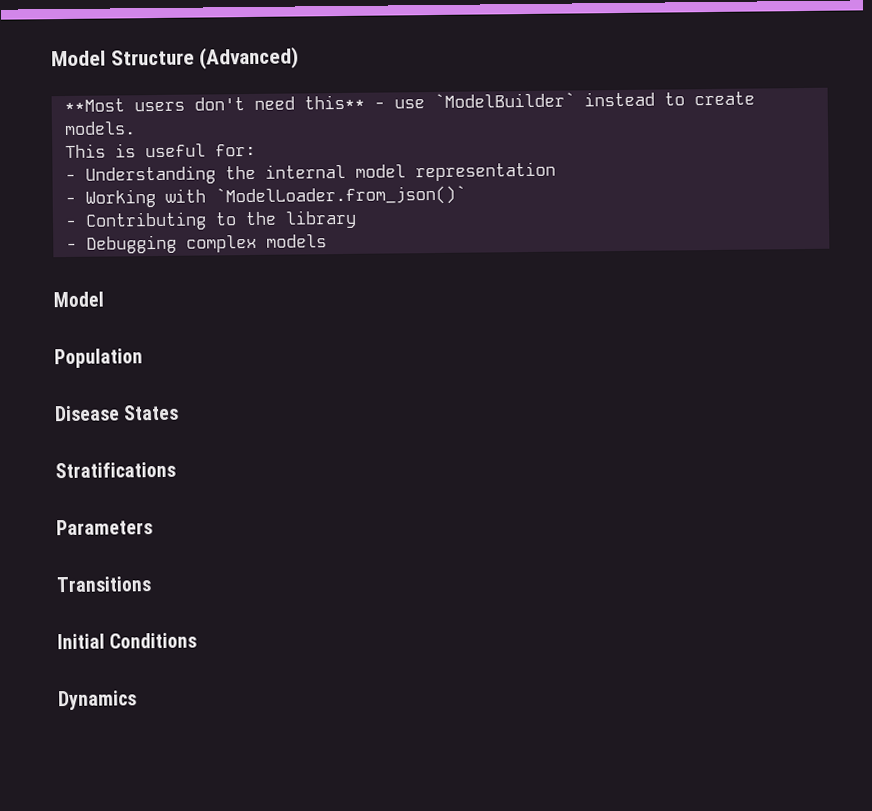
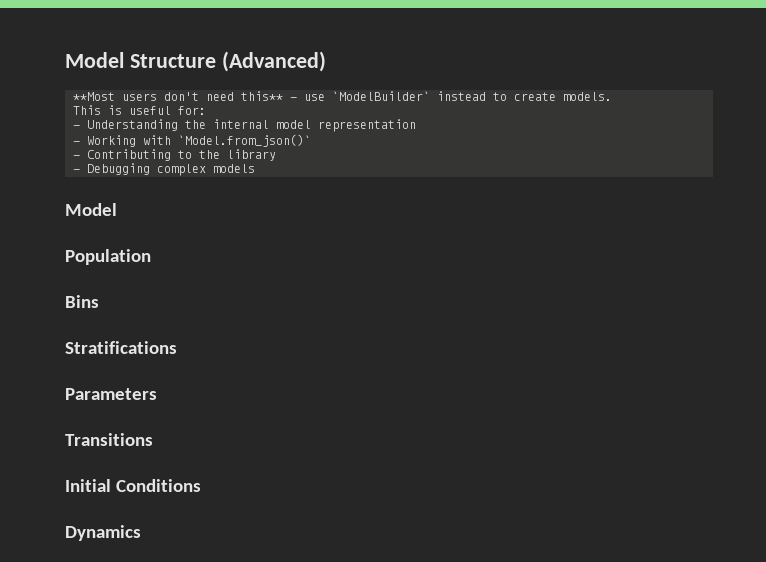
[214,185,466,207] `ModelLoader.from_json()` -> [178,134,312,147] `Model.from_json()`
[54,404,180,422] Disease States -> [65,295,99,308] Bins

